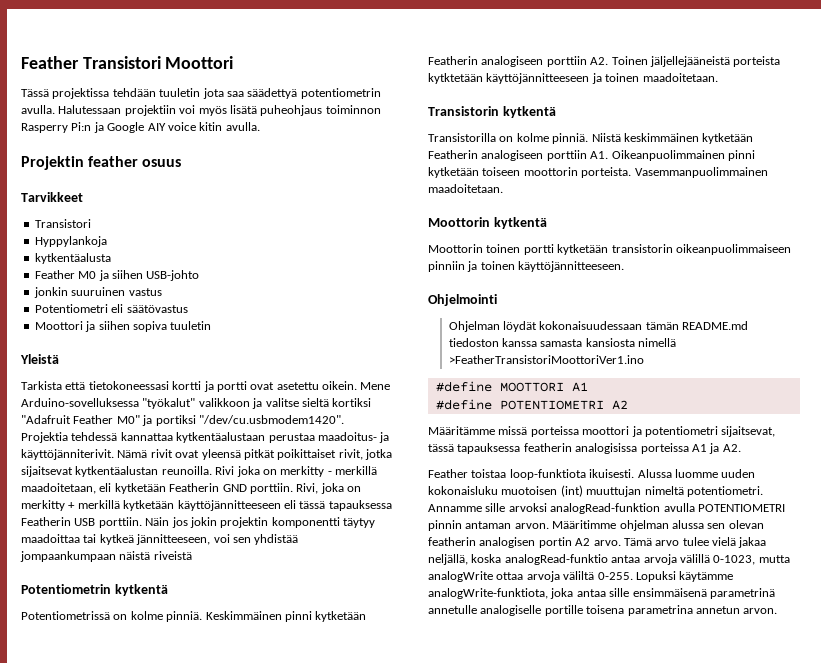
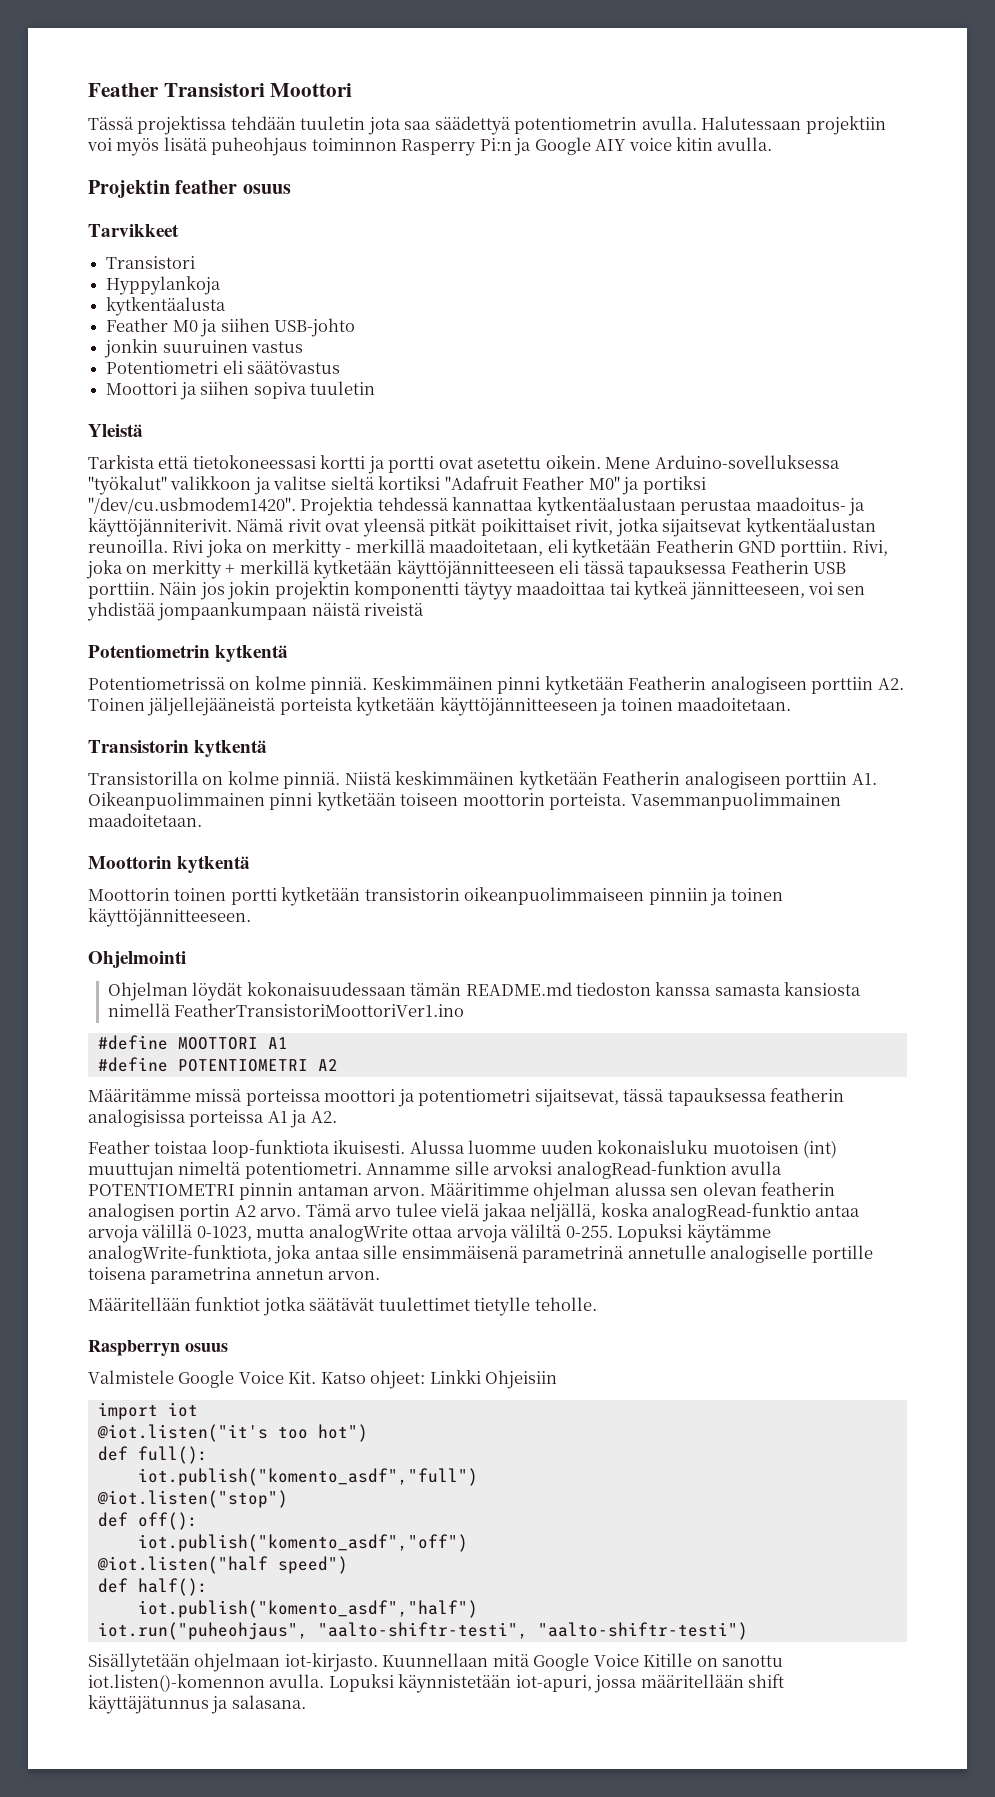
[428,73,483,84] kytktetään -> [356,697,436,716] kytketään
[448,355,644,364] >FeatherTransistoriMoottoriVer1.ino -> [174,1003,465,1017] FeatherTransistoriMoottoriVer1.ino
(778, 611) none -> [88,1297,597,1316] [88,1340,228,1356] [88,1370,558,1389] [97,1402,198,1420] [96,1424,368,1442] [97,1446,208,1464] [137,1468,478,1486] [96,1490,288,1508] [97,1512,198,1530] [137,1534,468,1552] [96,1556,348,1574] [97,1578,208,1596] [137,1600,478,1618] [97,1622,748,1640] [88,1653,784,1672] [88,1674,785,1693] [88,1695,306,1714] // Määritellään funktiot jotka säätävät tuulettimet tietylle teholle. // Raspberryn osuus // Valmistele Google Voice Kit. Katso ohjeet: Linkki Ohjeisiin // import iot // @iot.listen("it's too hot") // def full(): // iot.publish("komento_asdf","full") // @iot.listen("stop") // def off(): // iot.publish("komento_asdf","off") // @iot.listen("half speed") // def half(): // iot.publish("komento_asdf","half") // iot.run("puheohjaus", "aalto-shiftr-testi", "aalto-shiftr-testi") // Sisällytetään ohjelmaan iot-kirjasto. Kuunnellaan mitä Google Voice Kitille on sanottu iot.listen()-komennon avulla. Lopuksi käynnistetään iot-apuri, jossa määritellään shift käyttäjätunnus ja salasana.

